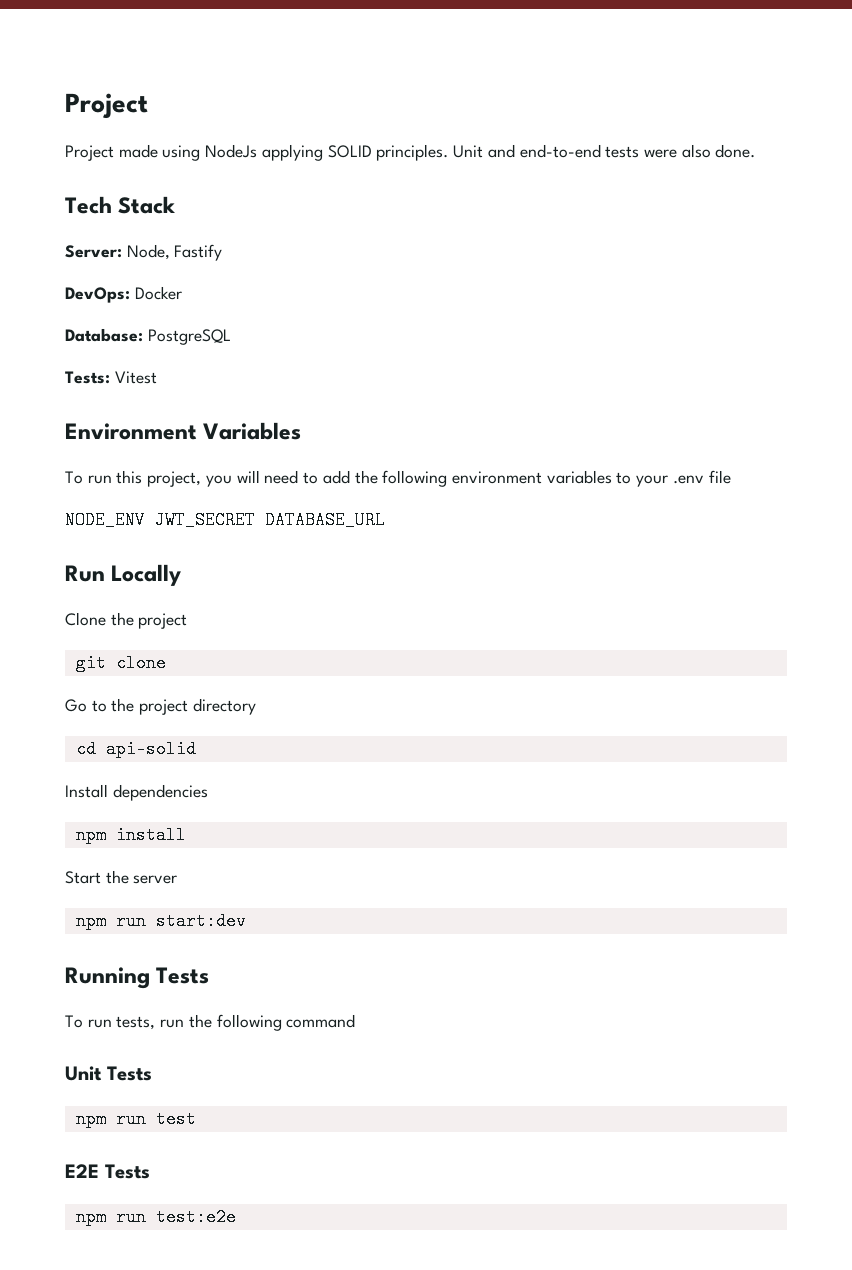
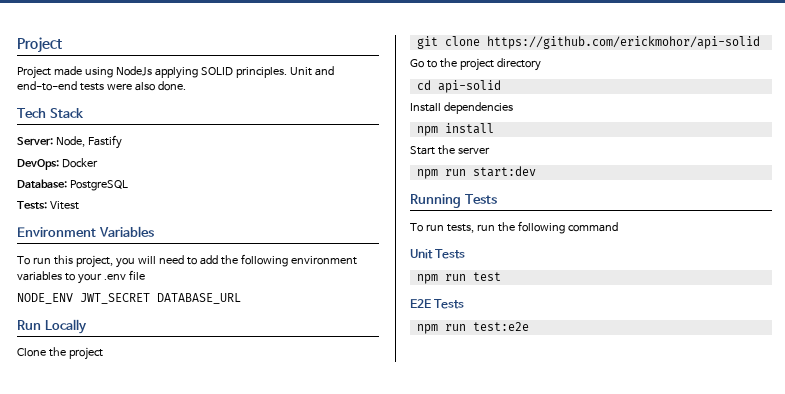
(166, 663) none -> [486,36,760,49] https://github.com/erickmohor/api-solid

